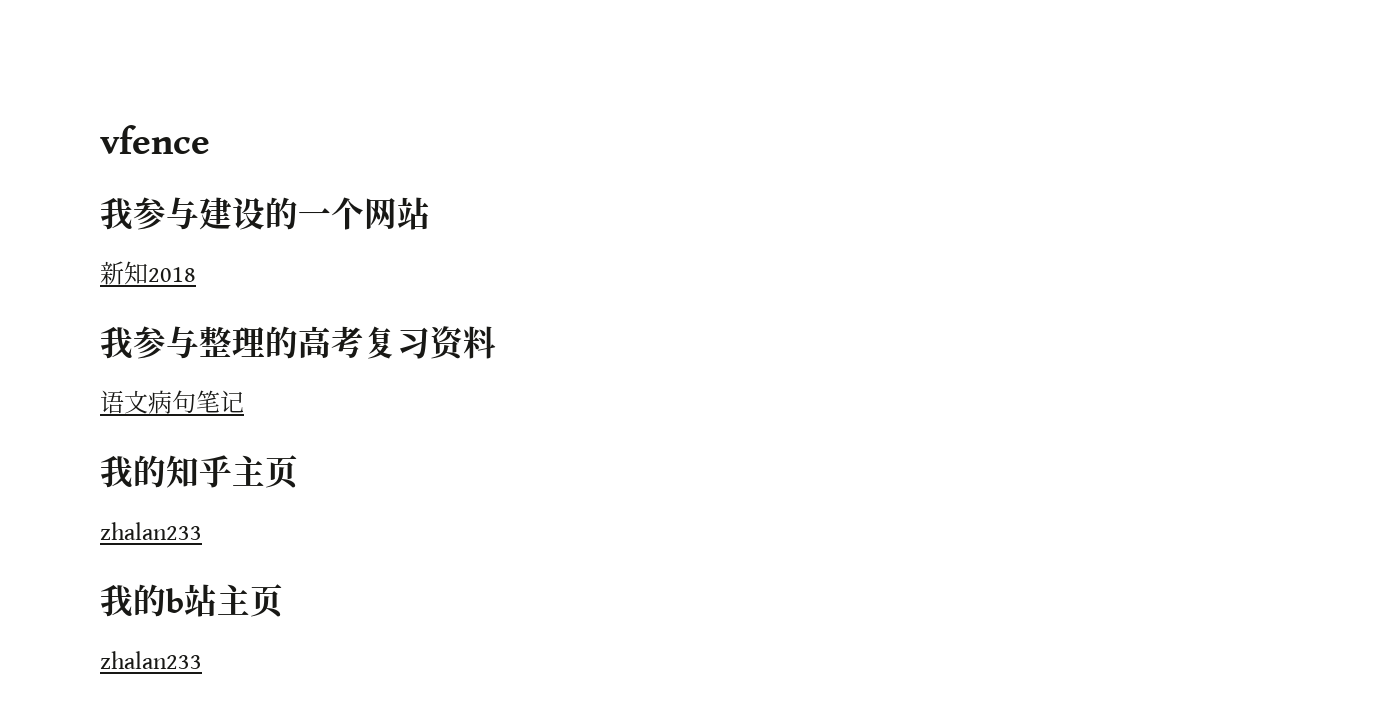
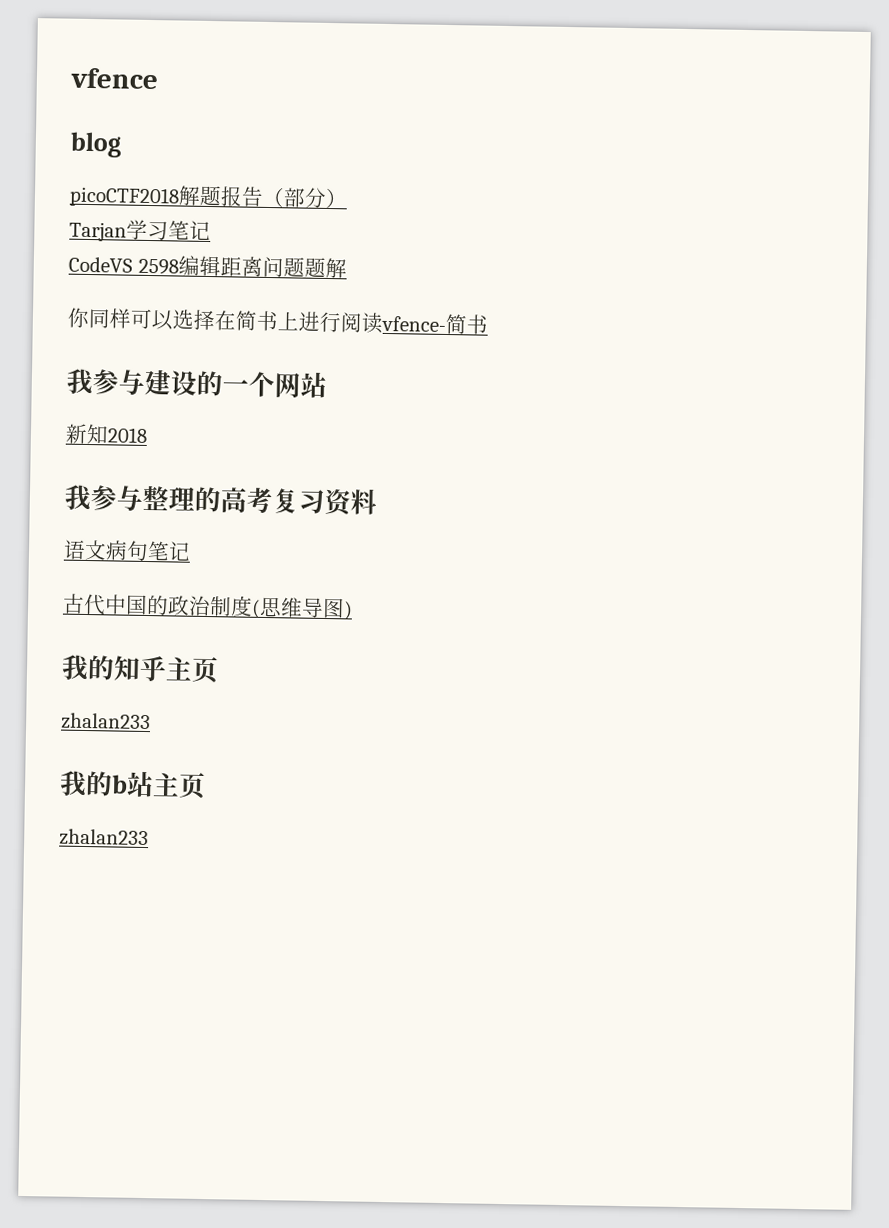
(210, 139) none -> [70,131,122,158] [69,185,348,209] [69,219,211,242] [68,255,347,279] [67,307,489,335] // blog // picoCTF2018解题报告（部分） // Tarjan学习笔记 // CodeVS 2598编辑距离问题题解 // 你同样可以选择在简书上进行阅读vfence-简书
(244, 401) none -> [62,593,353,621] // 古代中国的政治制度(思维导图)

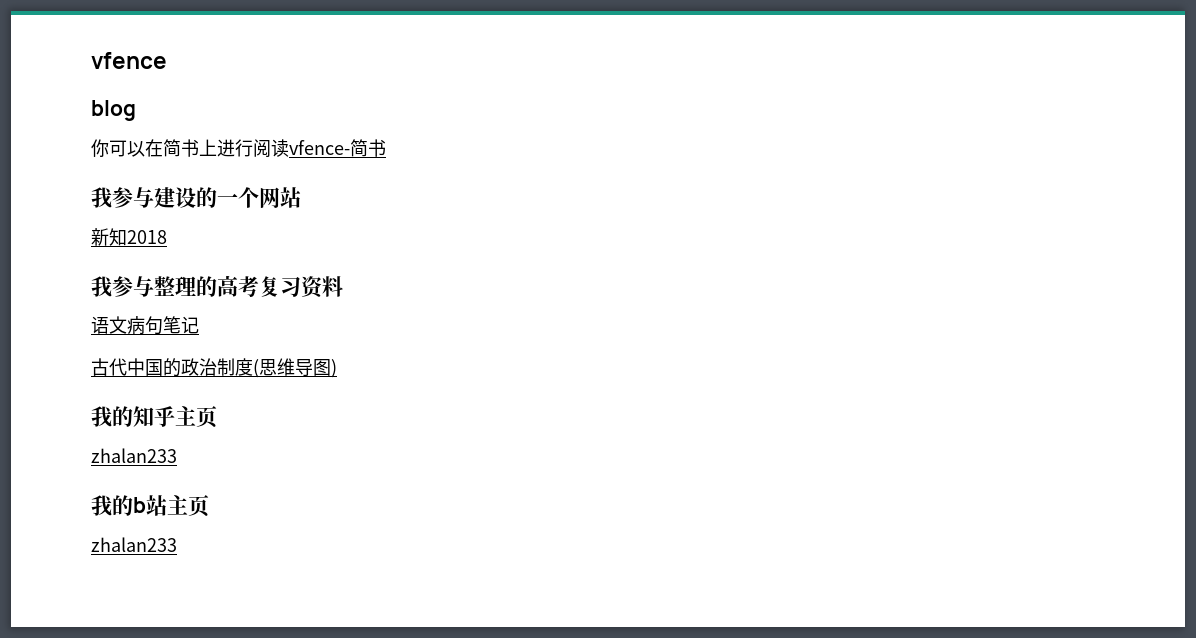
[69,185,348,209] [69,219,211,242] [68,255,347,279] [67,307,216,331] picoCTF2018解题报告（部分） // Tarjan学习笔记 // CodeVS 2598编辑距离问题题解 // 你同样可以选择 -> [91,139,145,157] 你可以

